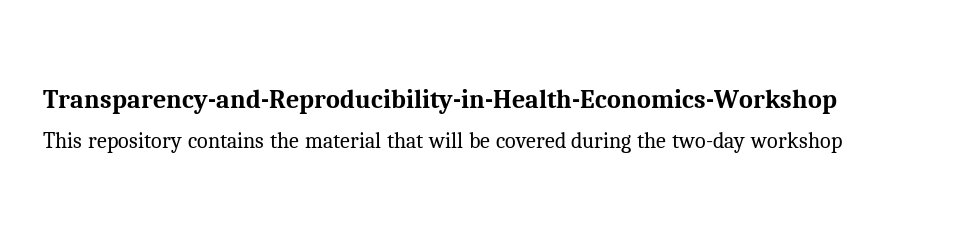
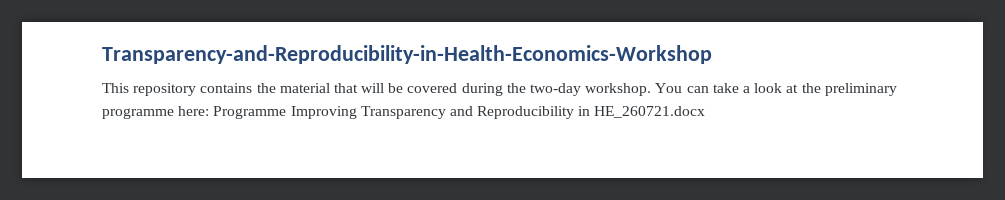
[750,132,843,153] workshop -> [585,83,897,96] [102,106,706,119] workshop. You can take a look at the preliminary programme here: Programme Improving Transparency and Reproducibility in HE_260721.docx

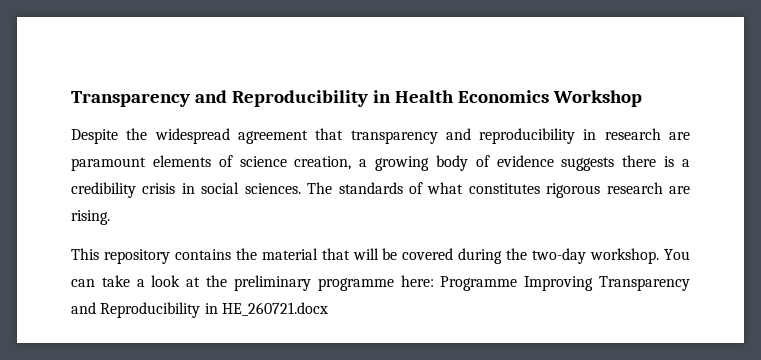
[102,45,712,64] Transparency-and-Reproducibility-in-Health-Economics-Workshop -> [71,90,642,107] [71,128,690,144] [71,155,690,171] [71,182,690,198] [71,210,110,225] Transparency and Reproducibility in Health Economics Workshop // Despite the widespread agreement that transparency and reproducibility in research are paramount elements of science creation, a growing body of evidence suggests there is a credibility crisis in social sciences. The standards of what constitutes rigorous research are rising.

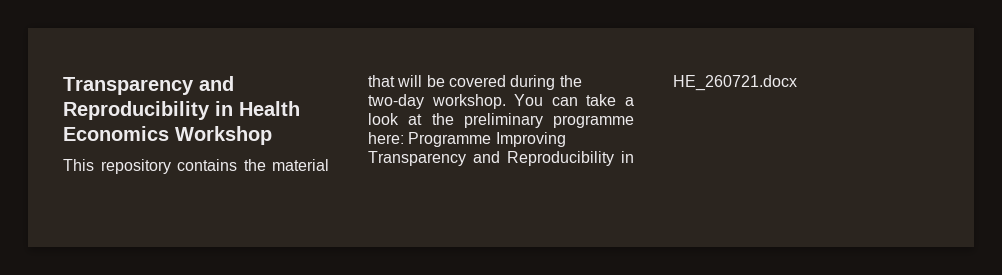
[71,128,690,144] [71,155,690,171] [71,182,690,198] [71,210,110,225] // Despite the widespread agreement that transparency and reproducibility in research are paramount elements of science creation, a growing body of evidence suggests there is a credibility crisis in social sciences. The standards of what constitutes rigorous research are rising. -> (272, 135) none

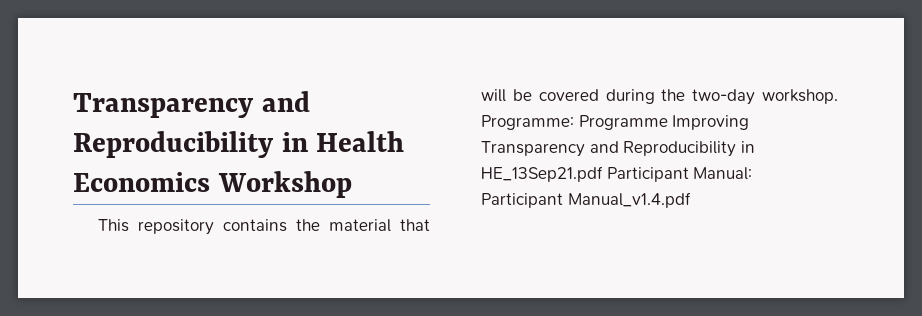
[514,94,634,106] [368,113,634,128] [368,132,404,144] You can take a look at the preliminary programme here: -> [481,115,574,130] Programme:
[673,75,797,91] HE_260721.docx -> [481,166,753,182] [481,192,691,208] HE_13Sep21.pdf Participant Manual: Participant Manual_v1.4.pdf

